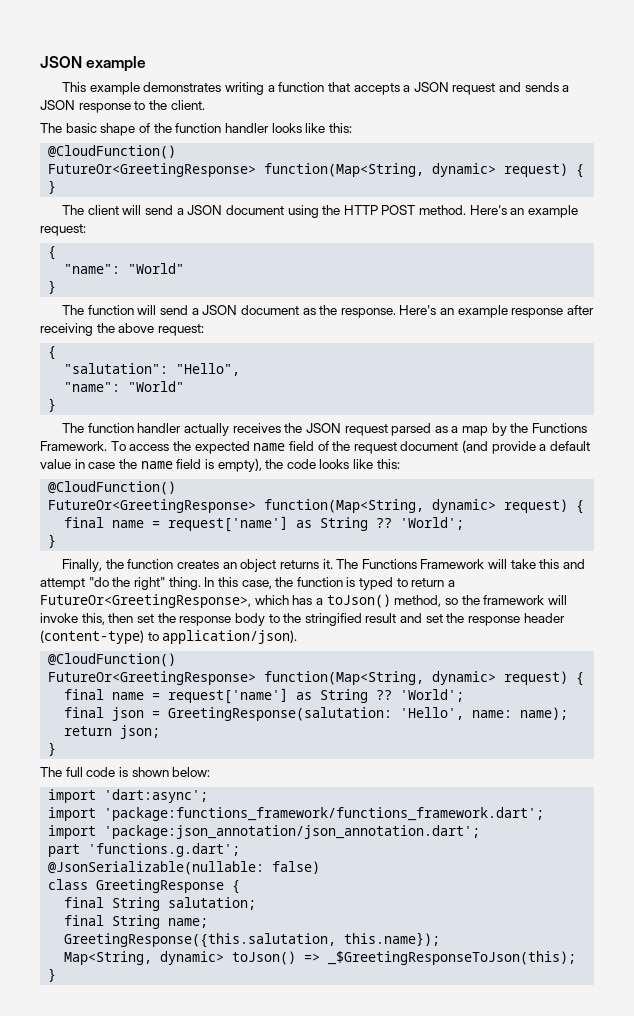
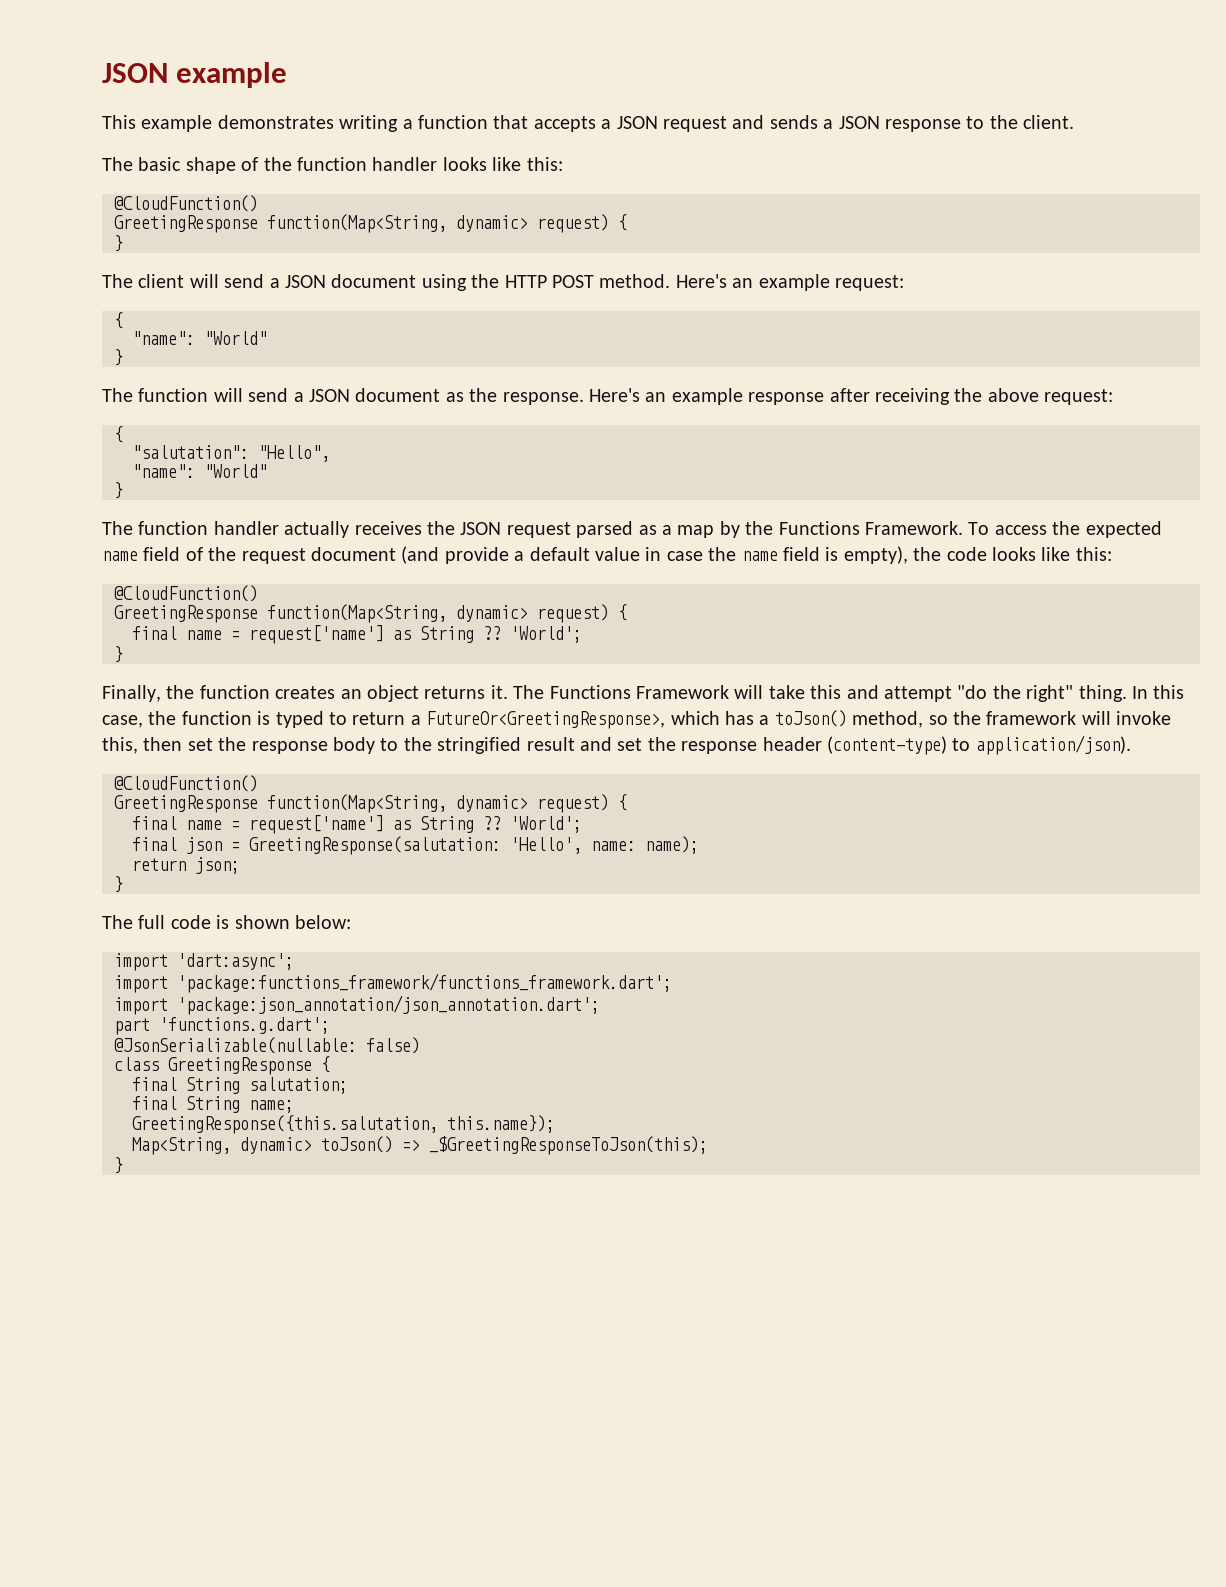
[48,163,257,177] FutureOr<GreetingResponse> -> [114,215,258,233] GreetingResponse
[48,499,257,513] FutureOr<GreetingResponse> -> [114,605,258,623] GreetingResponse
[48,671,257,685] FutureOr<GreetingResponse> -> [114,795,258,813] GreetingResponse

